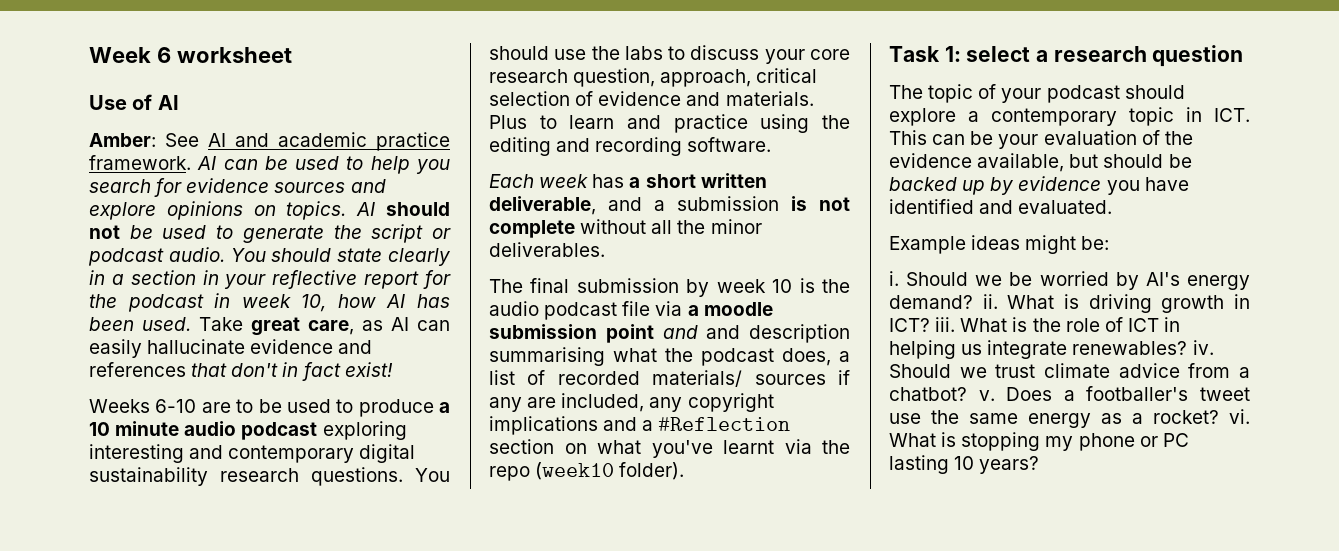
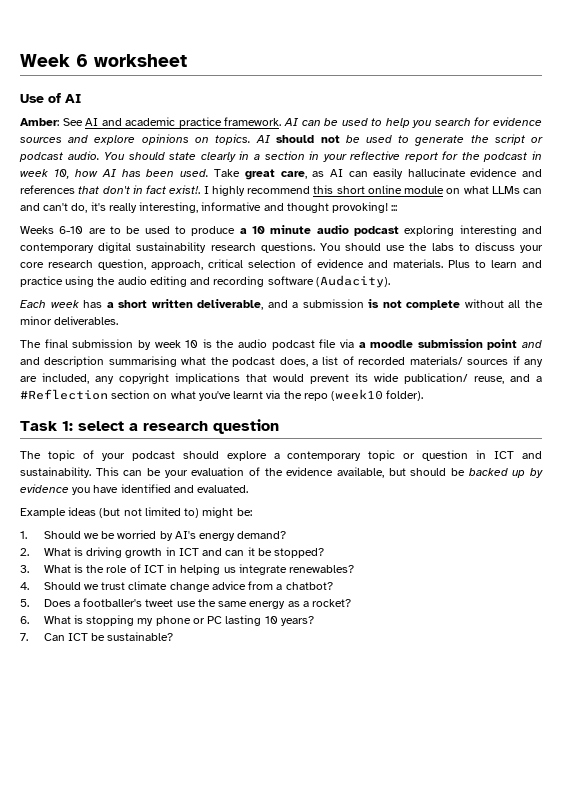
[344,362,393,377] exist! -> [169,185,542,196] [20,202,398,213] exist!. I highly recommend this short online module on what LLMs can and can't do, it's really interesting, informative and thought provoking! :::
(850, 122) none -> [117,276,147,285] audio
[687,137,772,152] software. -> [267,275,390,288] software (Audacity).
(598, 425) none -> [246,373,504,384] that would prevent its wide publication/ reuse,
[1186,107,1250,122] in ICT. -> [403,450,543,461] [20,467,91,478] or question in ICT and sustainability.
(1021, 242) none -> [99,507,200,518] (but not limited to)
[889,271,899,286] i. -> [20,531,27,539] 1.
[982,294,998,309] ii. -> [20,548,29,556] // 2.
[889,317,956,332] ICT? iii. -> [178,547,325,558] [20,565,29,573] ICT and can it be stopped? // 3.
[1192,340,1214,355] iv. -> [20,582,29,590] // 4.
(1110, 370) none -> [169,582,210,592] change
[978,390,995,401] v. -> [20,599,29,607] // 5.
[1229,409,1250,424] vi. -> [20,616,29,624] // 6.
(1040, 465) none -> [20,632,174,641] // 7. Can ICT be sustainable?

